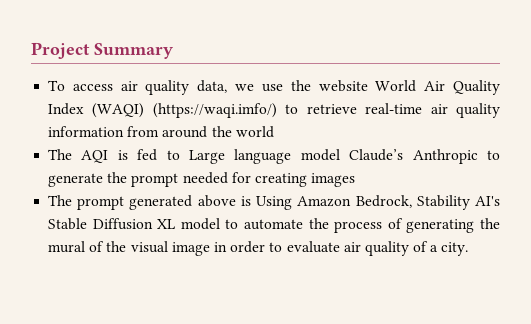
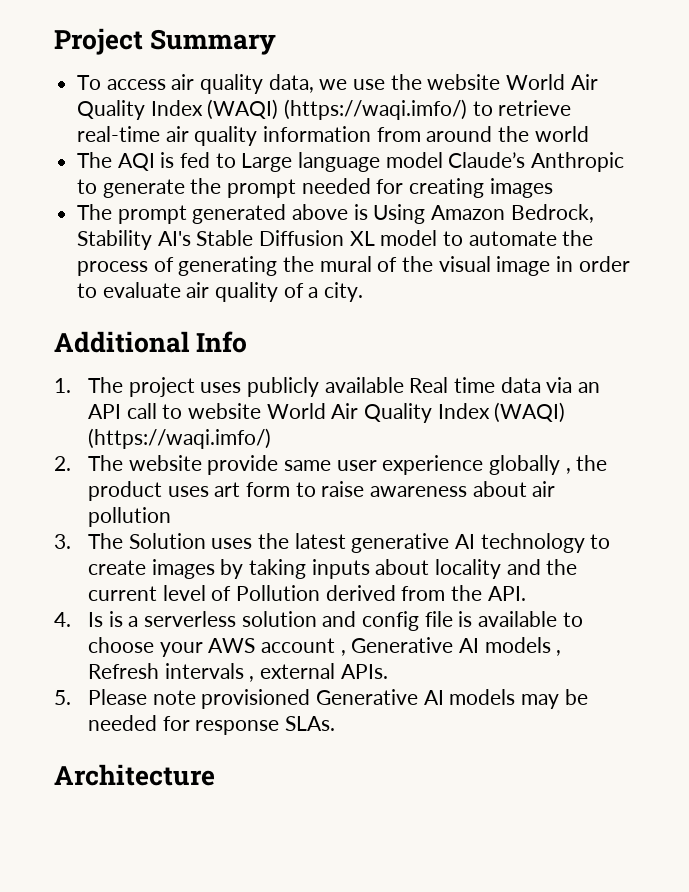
(469, 249) none -> [54,331,248,353] [54,377,601,397] [88,402,566,423] [88,428,272,449] [54,455,608,475] [88,481,556,501] [88,507,172,527] [54,533,611,553] [88,559,578,579] [88,585,526,601] [54,611,583,631] [88,637,562,657] [88,663,388,682] [54,689,588,709] [88,715,336,735] [54,764,215,786] // Additional Info // 1. The project uses publicly available Real time data via an API call to website World Air Quality Index (WAQI) (https://waqi.imfo/) // 2. The website provide same user experience globally , the product uses art form to raise awareness about air pollution // 3. The Solution uses the latest generative AI technology to create images by taking inputs about locality and the current level of Pollution derived from the API. // 4. Is is a serverless solution and config file is available to choose your AWS account , Generative AI models , Refresh intervals , external APIs. // 5. Please note provisioned Generative AI models may be needed for response SLAs. // Architecture

